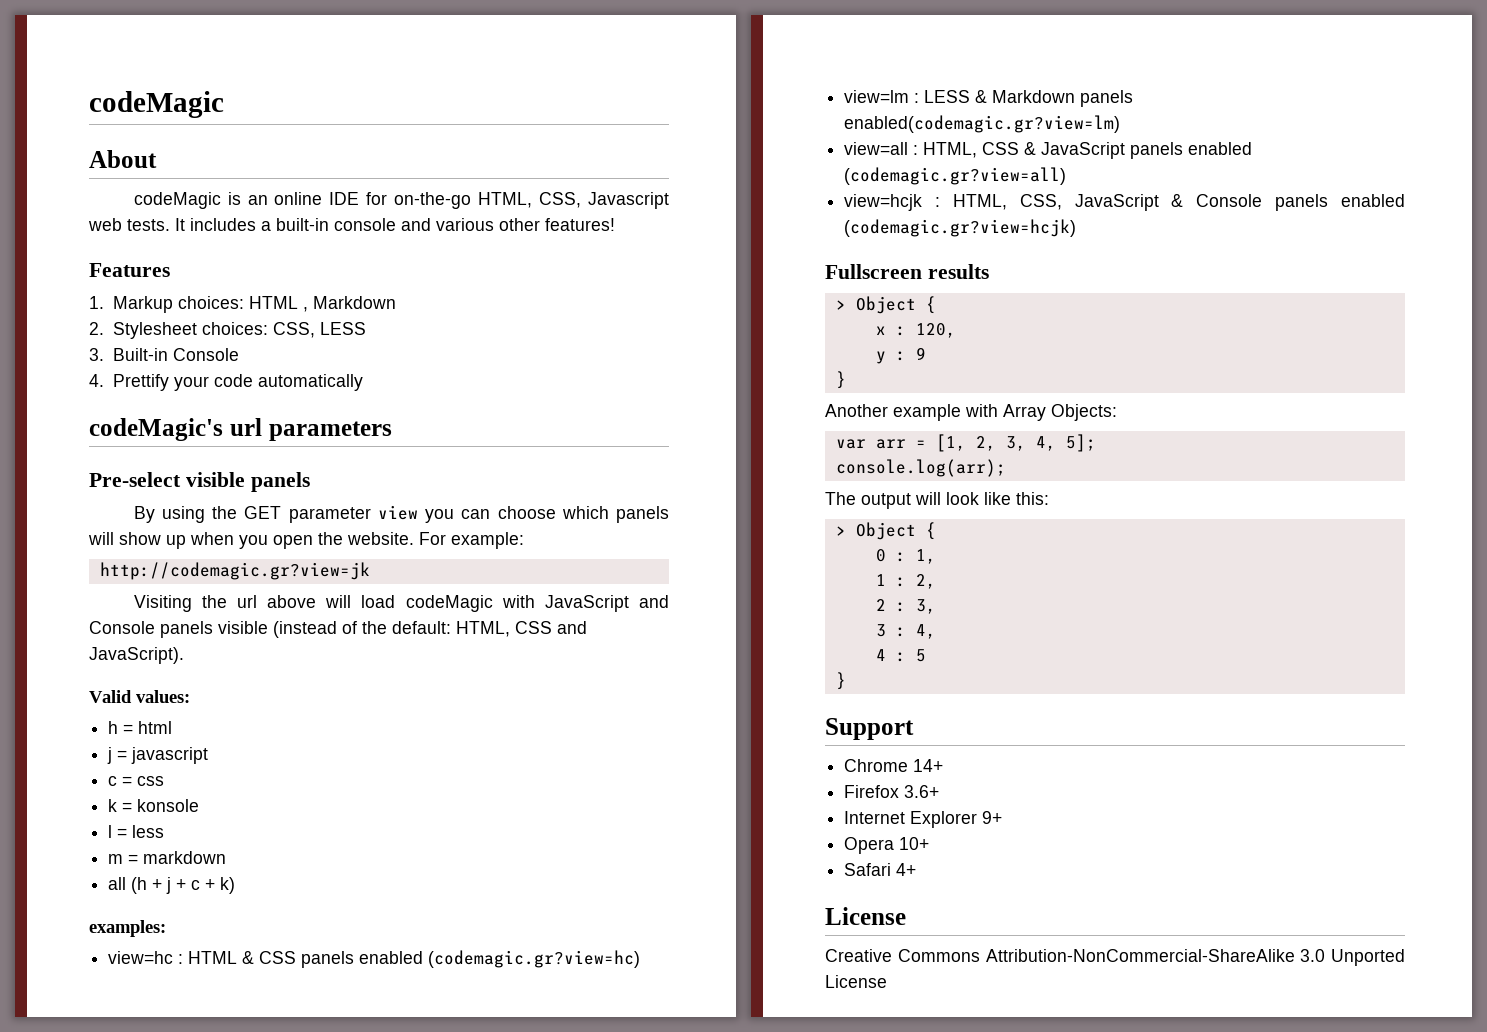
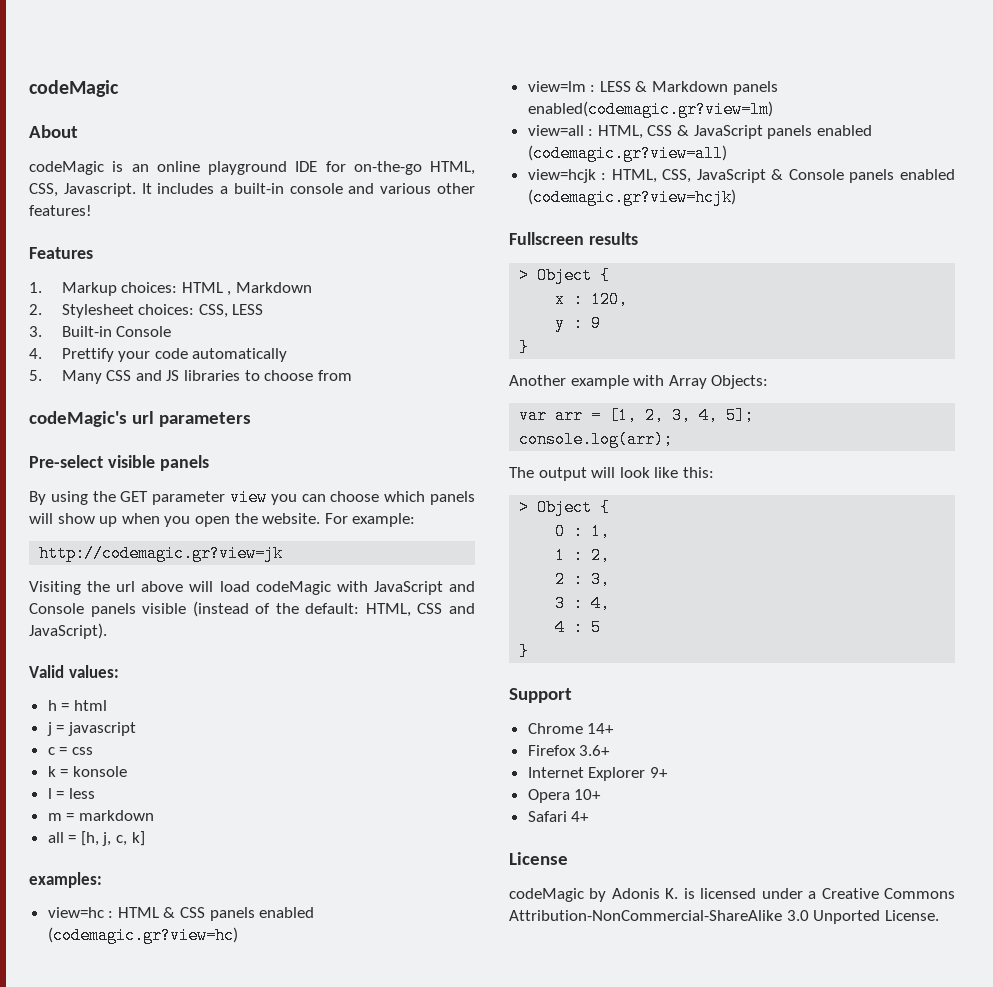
(323, 198) none -> [208,161,287,175] playground
[588,192,669,209] [88,218,170,231] Javascript web tests. -> [63,183,136,197] Javascript.
(363, 382) none -> [29,370,352,384] // 5. Many CSS and JS libraries to choose from
[131,877,236,894] (h + j + c + k) -> [68,831,145,846] = [h, j, c, k]
(906, 916) none -> [509,888,817,902] codeMagic by Adonis K. is licensed under a
[825,975,887,988] License -> [884,910,939,921] License.

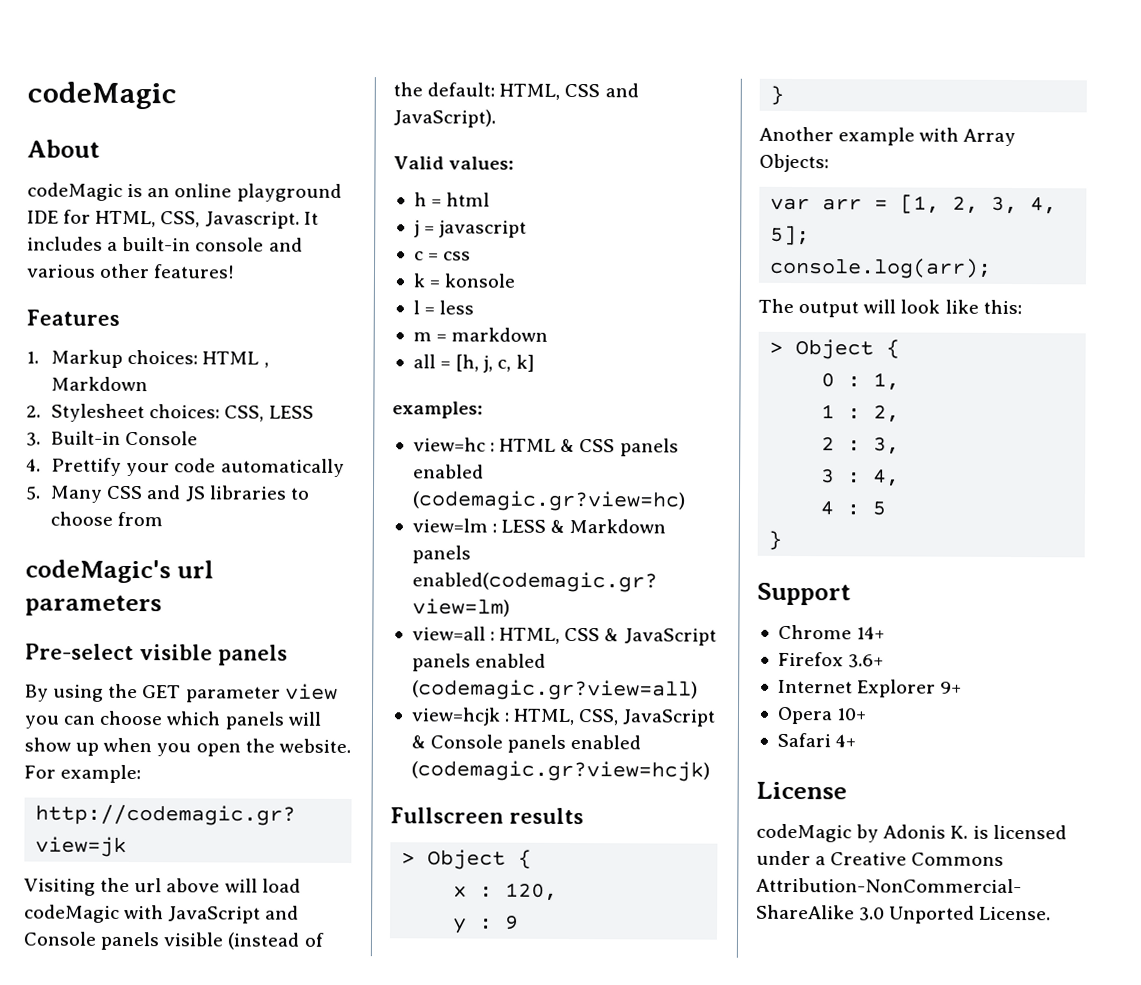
[353,161,422,175] on-the-go -> (92, 216) none

